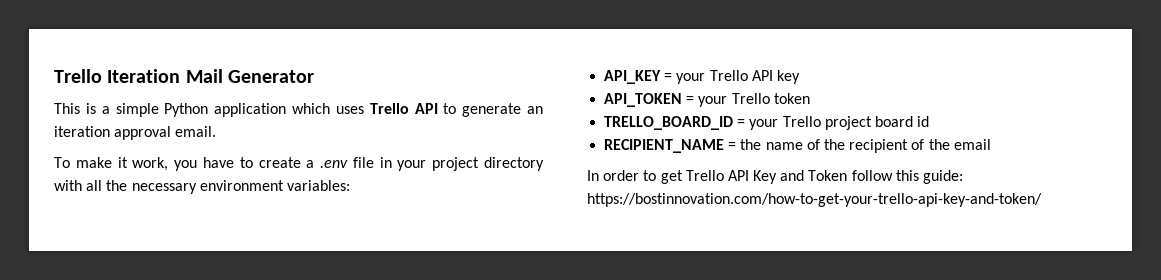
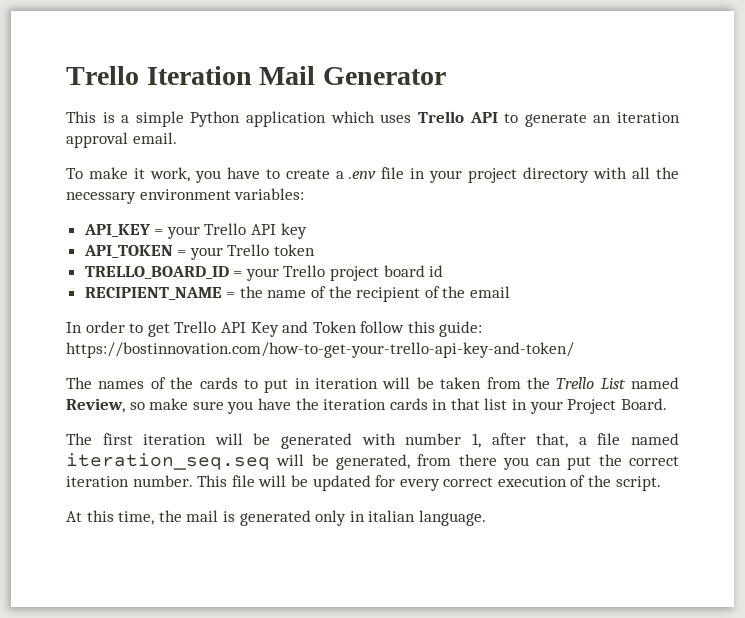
(1042, 200) none -> [66,377,679,393] [66,398,667,414] [66,433,679,449] [66,453,679,470] [66,475,661,491] [66,510,486,526] // The names of the cards to put in iteration will be taken from the Trello List named Review, so make sure you have the iteration cards in that list in your Project Board. // The first iteration will be generated with number 1, after that, a file named iteration_seq.seq will be generated, from there you can put the correct iteration number. This file will be updated for every correct execution of the script. // At this time, the mail is generated only in italian language.

